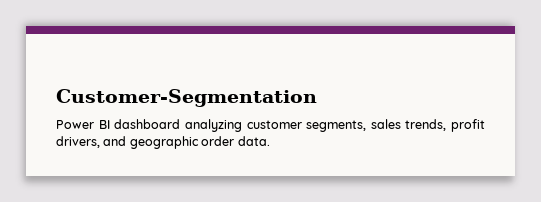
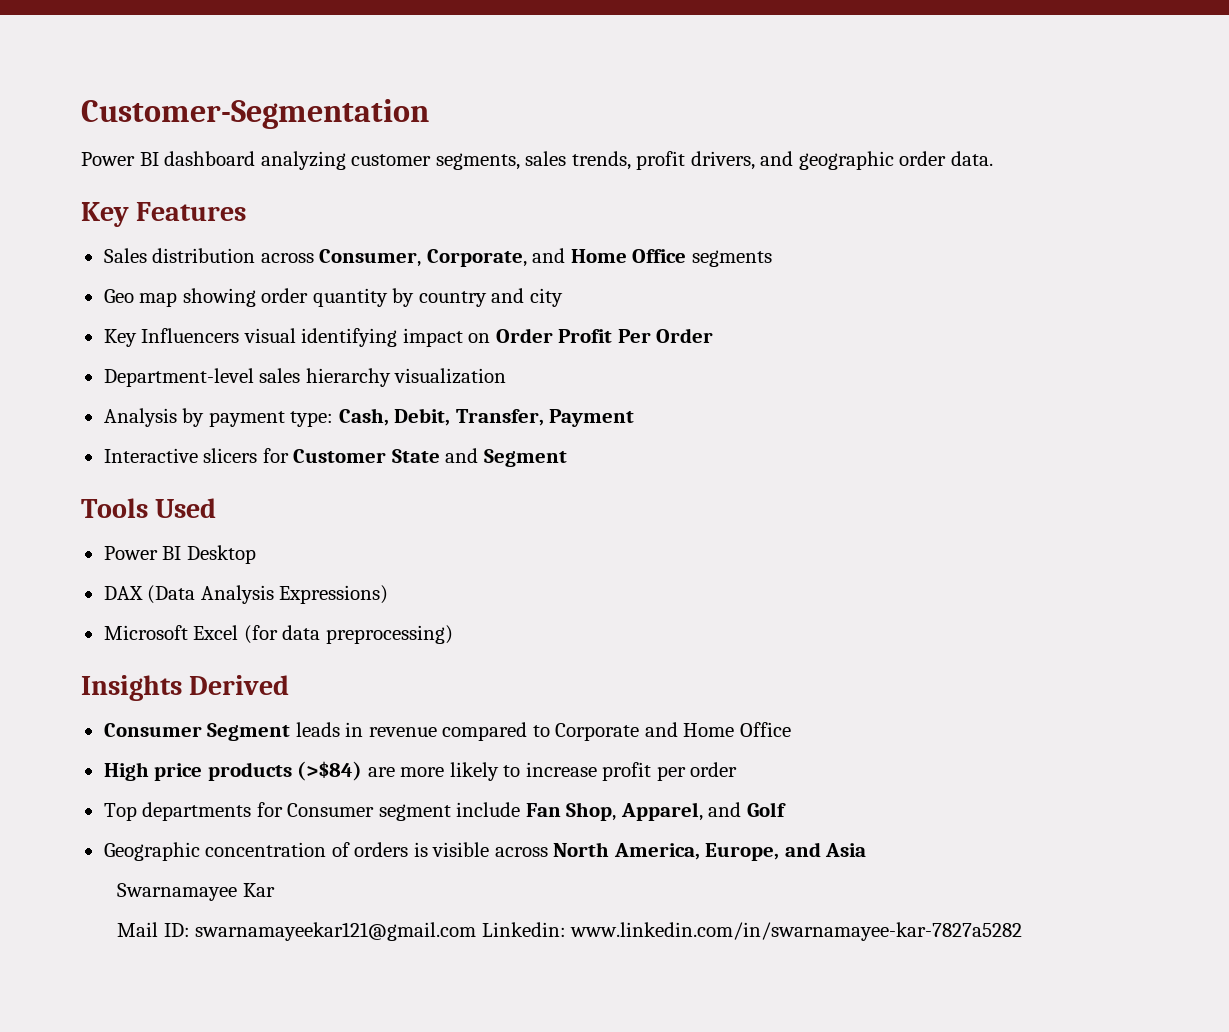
(270, 141) none -> [81,202,247,227] [103,248,772,267] [103,288,563,307] [103,328,714,347] [103,368,507,387] [103,408,635,427] [103,448,567,467] [81,498,217,518] [103,545,256,564] [103,585,389,604] [103,625,453,644] [81,675,290,701] [103,722,791,741] [103,761,738,781] [103,802,786,821] [103,842,867,861] [116,883,275,901] [116,922,1023,941] // Key Features // Sales distribution across Consumer, Corporate, and Home Office segments // Geo map showing order quantity by country and city // Key Influencers visual identifying impact on Order Profit Per Order // Department-level sales hierarchy visualization // Analysis by payment type: Cash, Debit, Transfer, Payment // Interactive slicers for Customer State and Segment // Tools Used // Power BI Desktop // DAX (Data Analysis Expressions) // Microsoft Excel (for data preprocessing) // Insights Derived // Consumer Segment leads in revenue compared to Corporate and Home Office // High price products (>$84) are more likely to increase profit per order // Top departments for Consumer segment include Fan Shop, Apparel, and Golf // Geographic concentration of orders is visible across North America, Europe, and Asia // Swarnamayee Kar // Mail ID: swarnamayeekar121@gmail.com Linkedin: www.linkedin.com/in/swarnamayee-kar-7827a5282

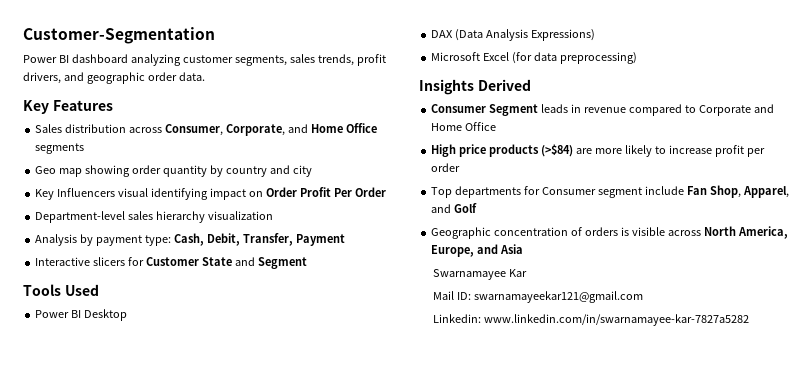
(477, 931) none -> (644, 297) //

